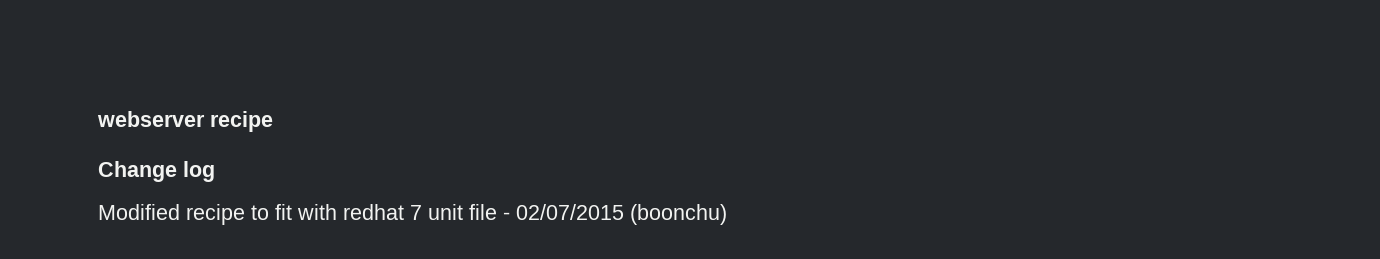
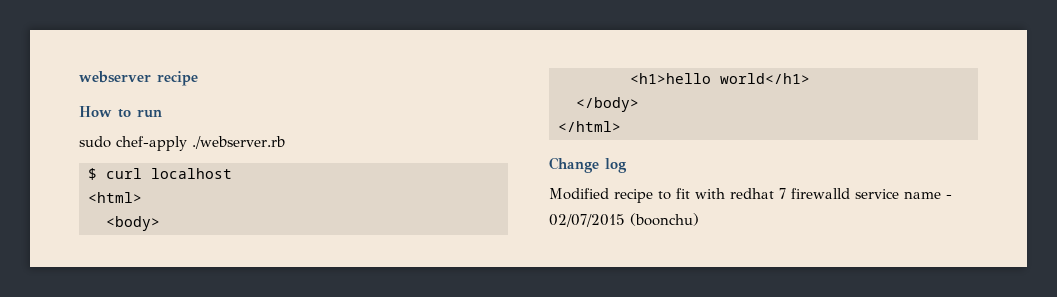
(273, 121) none -> [79,106,162,118] [79,136,285,151] [88,168,232,180] [88,192,142,203] [106,216,160,231] [630,73,810,84] [576,97,639,112] [558,121,621,132] // How to run // sudo chef-apply ./webserver.rb // $ curl localhost // <html> // <body> // <h1>hello world</h1> // </body> // </html>
[428,204,497,220] unit file -> [791,188,941,199] firewalld service name

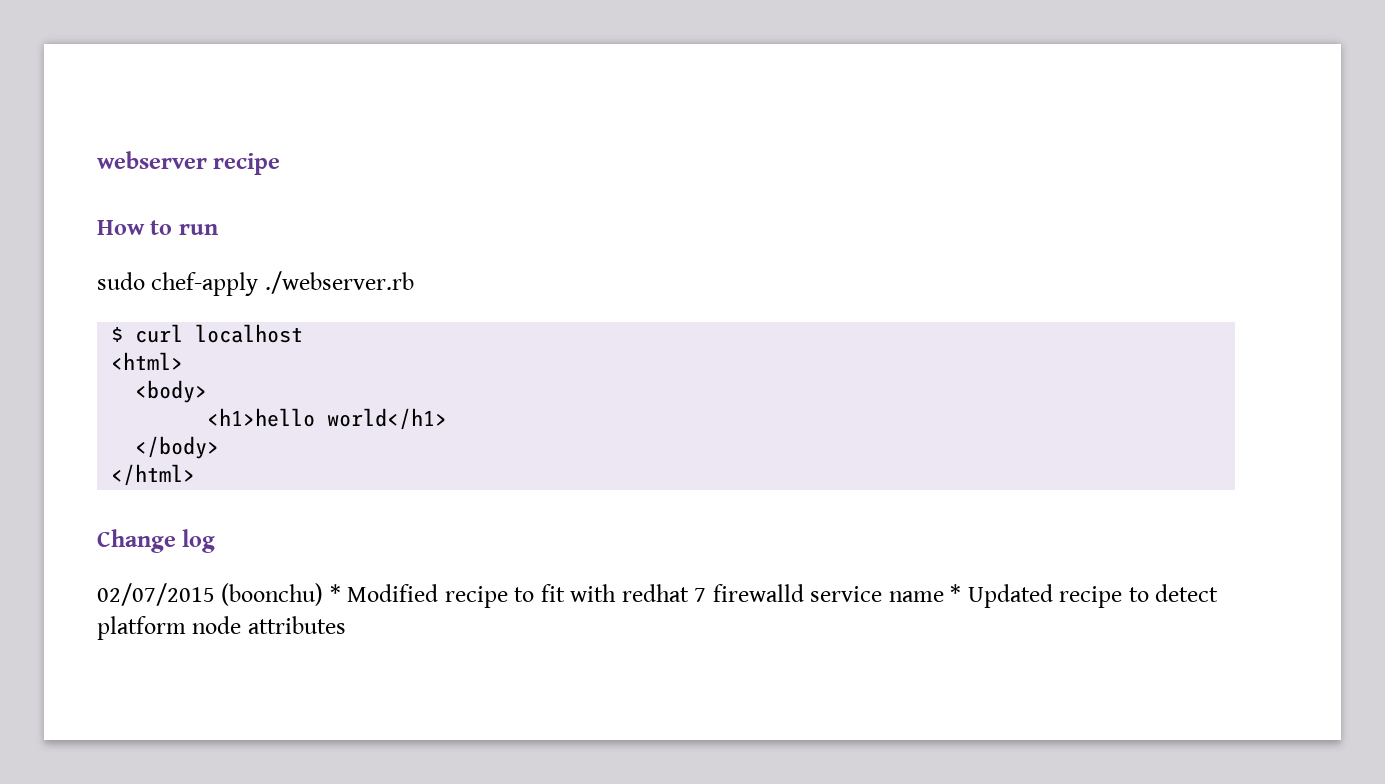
(627, 165) none -> [97,583,341,606] 02/07/2015 (boonchu) *
[946,194,952,199] [549,213,699,227] - 02/07/2015 (boonchu) -> [950,584,1219,608] [97,616,346,640] * Updated recipe to detect platform node attributes

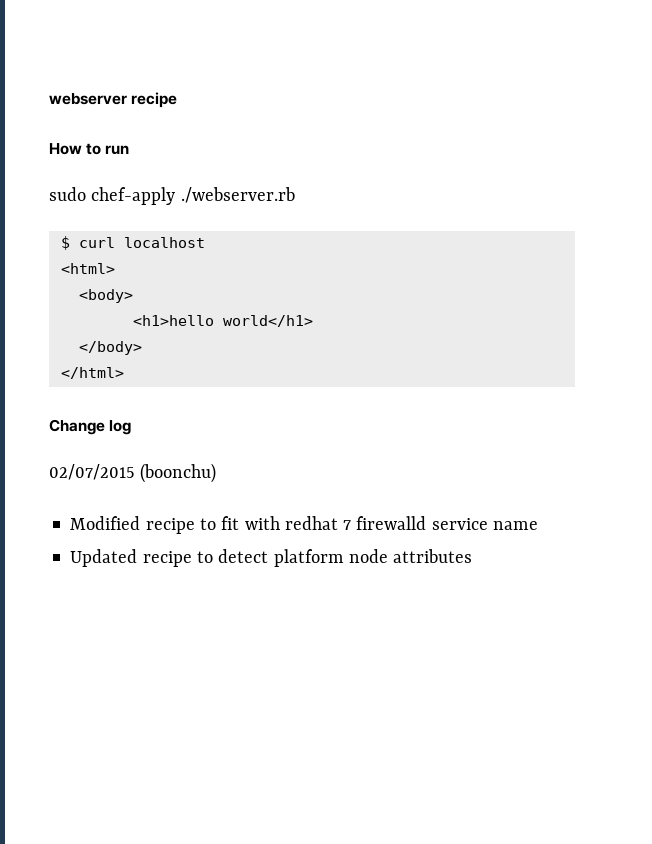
[329,584,341,602] * -> (217, 473) //
[950,584,962,602] * -> (538, 525) //

